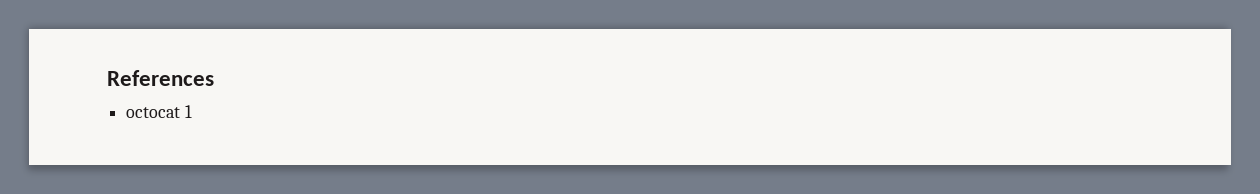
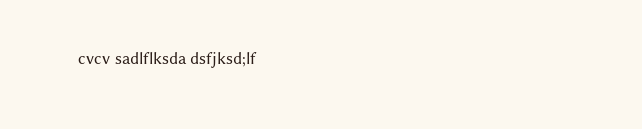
[107,70,214,86] [126,105,192,118] References // octocat 1 -> [78,52,258,68] cvcv sadlflksda dsfjksd;lf

